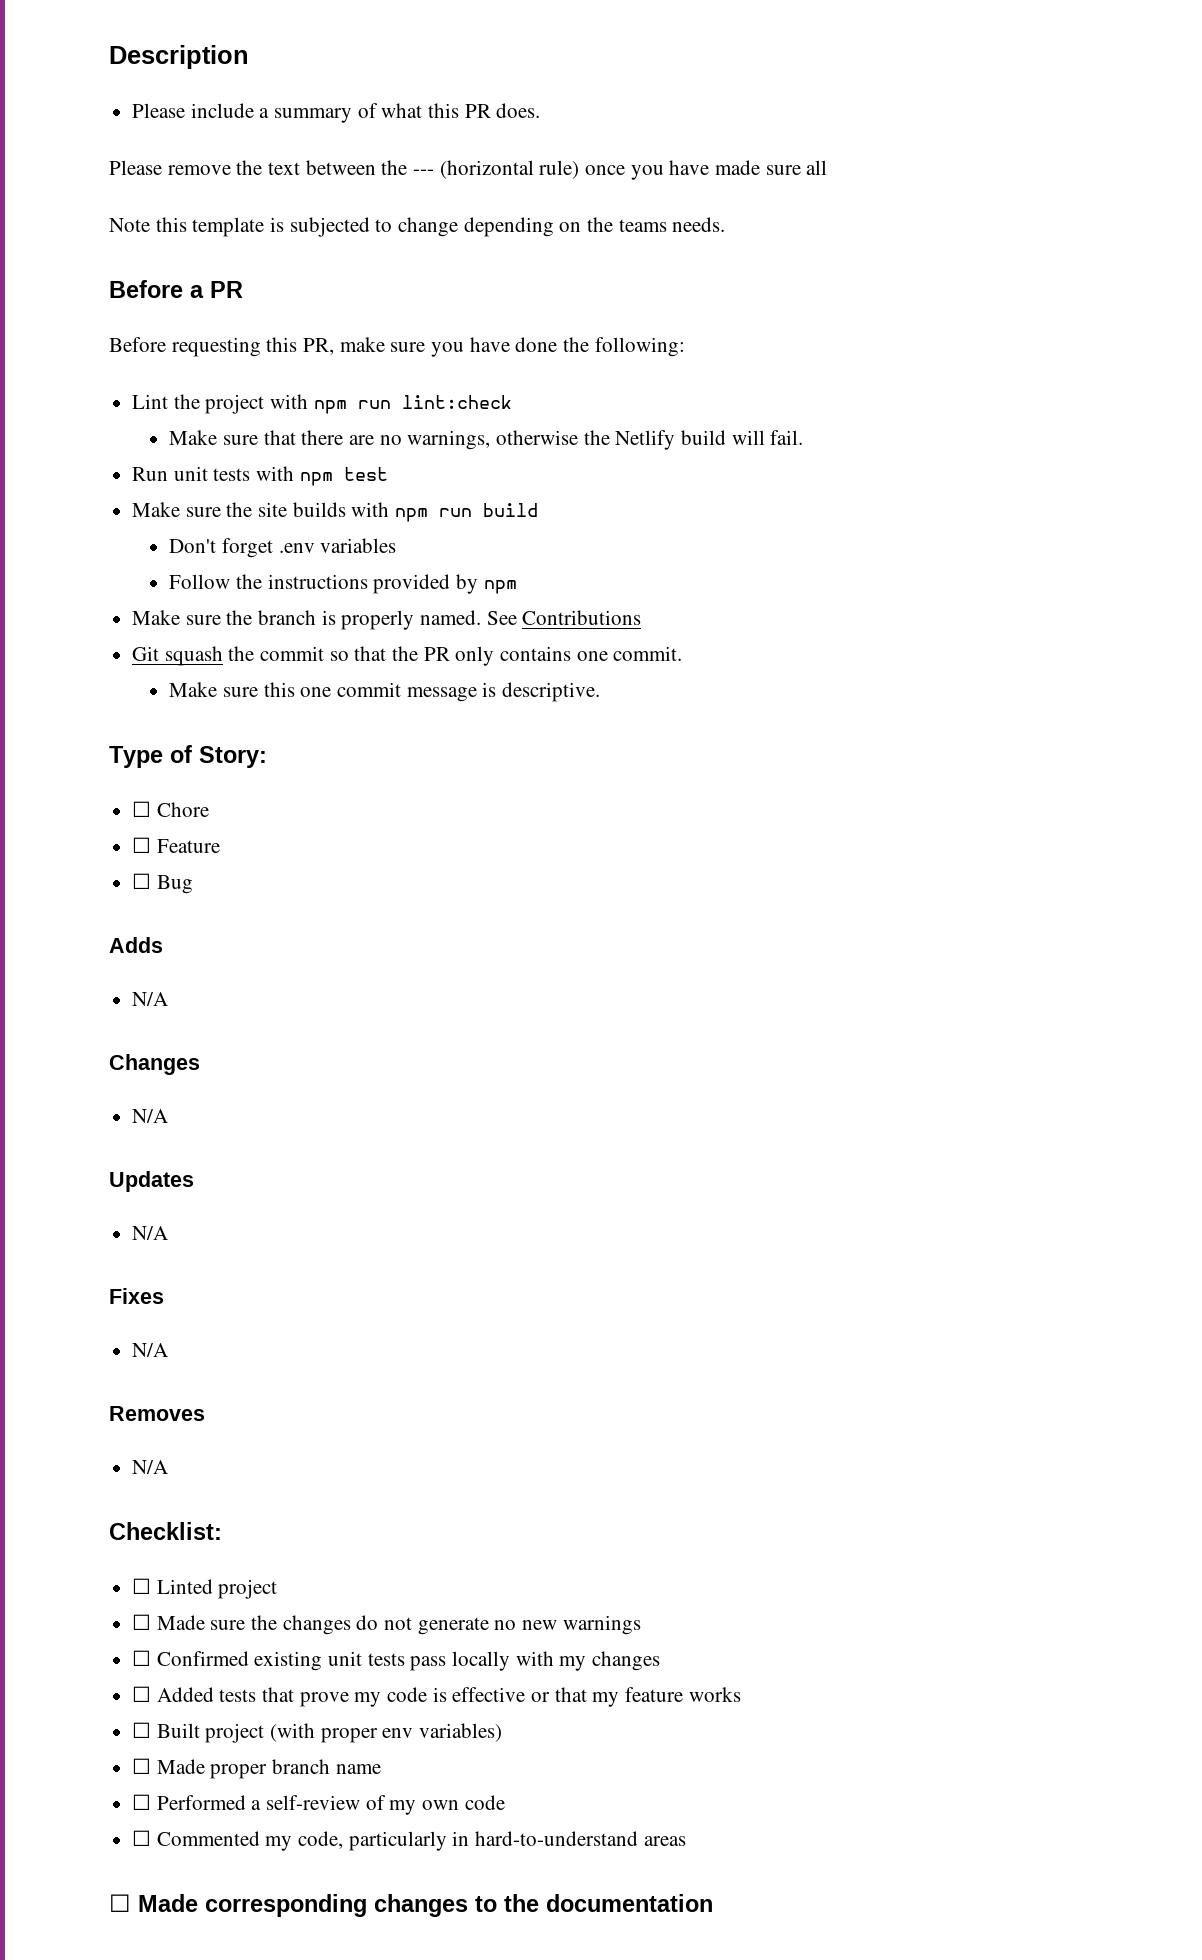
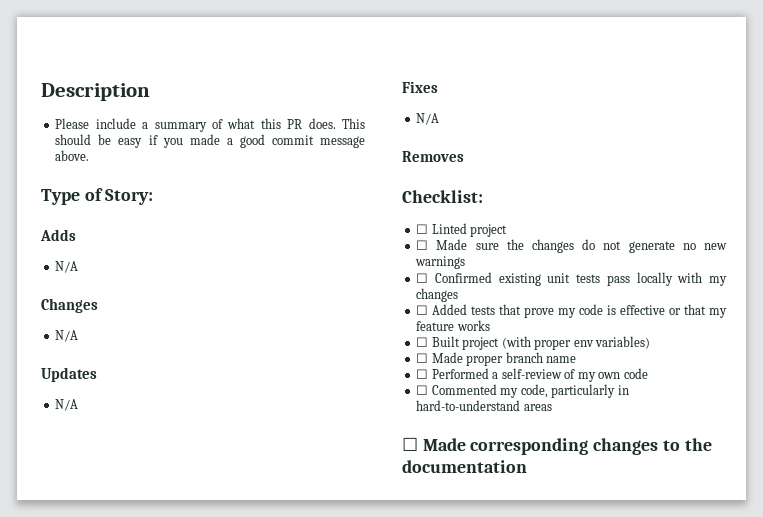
[109,160,828,180] [109,217,726,237] [109,280,243,298] [109,337,685,357] [132,394,512,414] [169,430,804,450] [132,466,388,486] [132,502,539,522] [169,538,397,558] [169,574,517,594] [132,610,642,630] [132,646,683,666] [169,682,600,702] [109,745,267,768] [132,801,209,817] [132,837,220,853] [132,873,193,894] // Please remove the text between the --- (horizontal rule) once you have made sure all // Note this template is subjected to change depending on the teams needs. // Before a PR // Before requesting this PR, make sure you have done the following: // Lint the project with npm run lint:check // Make sure that there are no warnings, otherwise the Netlify build will fail. // Run unit tests with npm test // Make sure the site builds with npm run build // Don't forget .env variables // Follow the instructions provided by npm // Make sure the branch is properly named. See Contributions // Git squash the commit so that the PR only contains one commit. // Make sure this one commit message is descriptive. // Type of Story: // ☐ Chore // ☐ Feature // ☐ Bug -> [341,118,365,129] [55,134,366,148] [55,150,90,161] [41,188,154,205] This should be easy if you made a good commit message above. // Type of Story:
[132,1460,169,1474] // N/A -> (464, 156) none

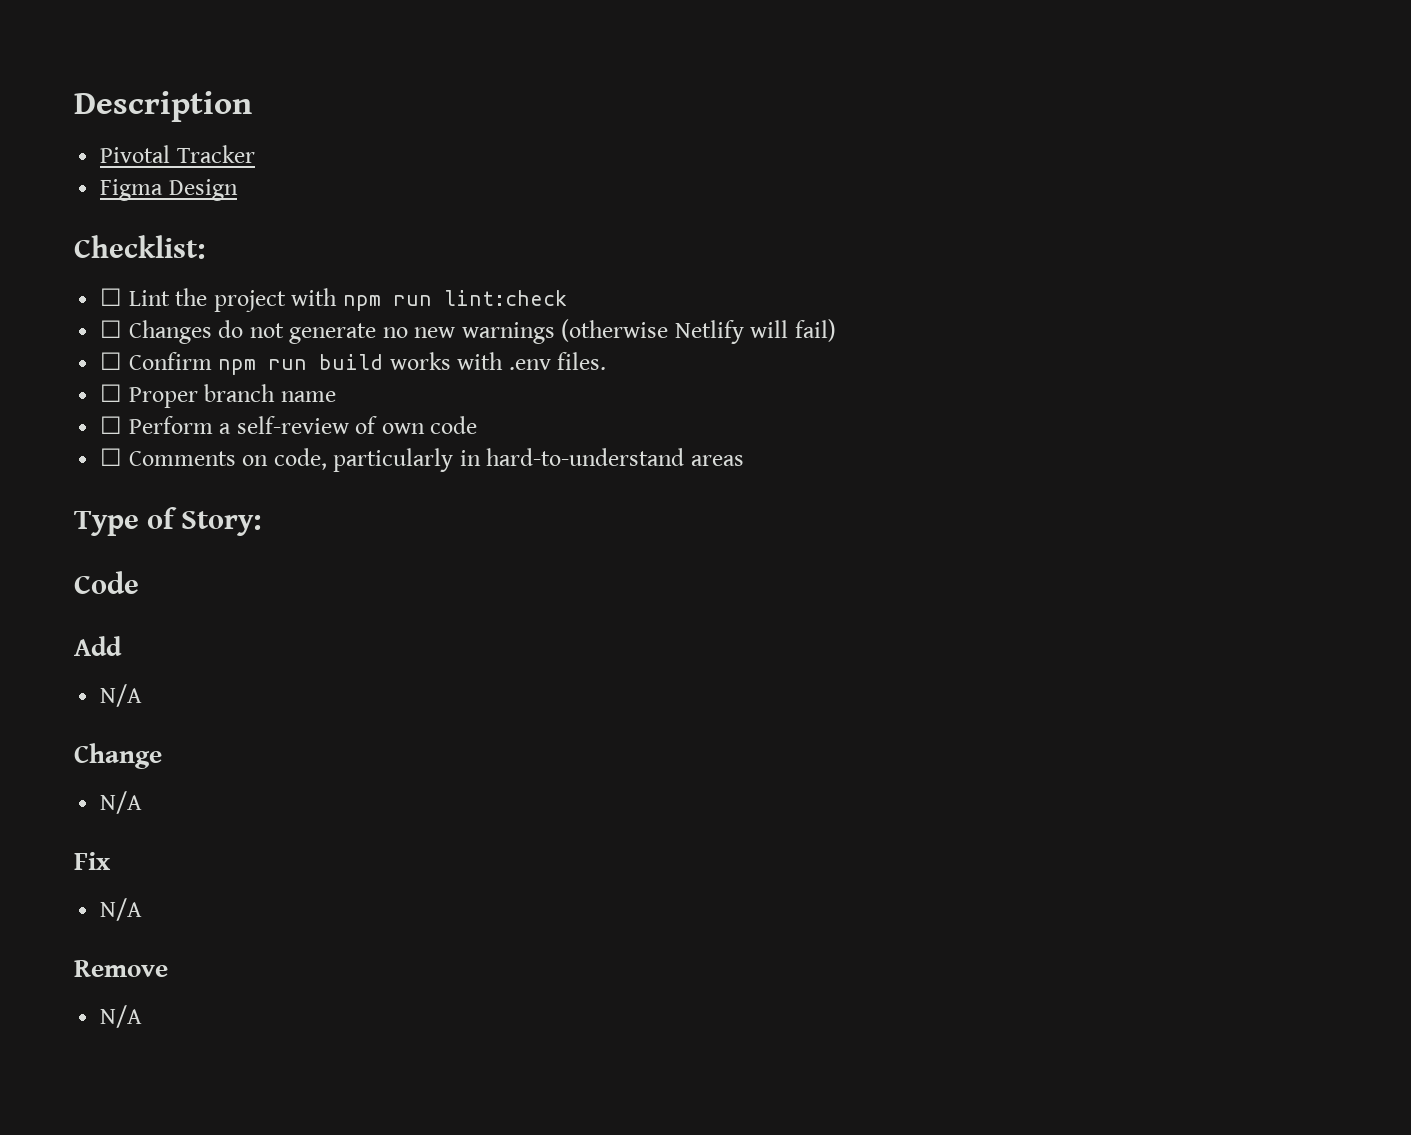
[55,118,365,132] [55,134,366,148] [55,150,90,161] [41,188,154,205] [40,229,76,241] [55,261,79,273] [41,298,98,313] [55,330,79,342] [41,367,97,382] [55,399,79,411] [402,81,438,93] [416,113,440,125] [402,151,464,162] Please include a summary of what this PR does. This should be easy if you made a good commit message above. // Type of Story: // Adds // N/A // Changes // N/A // Updates // N/A // Fixes // N/A // Removes -> [100,145,255,163] [100,179,238,201] Pivotal Tracker // Figma Design
[431,223,508,237] [416,239,575,253] Linted project // ☐ Made sure the changes -> [128,288,567,312] [100,320,212,344] Lint the project with npm run lint:check // ☐ Changes
[416,272,727,286] [416,288,459,302] [416,304,727,318] [416,320,490,331] [416,336,651,350] [416,352,504,366] // ☐ Confirmed existing unit tests pass locally with my changes // ☐ Added tests that prove my code is effective or that my feature works // ☐ Built project (with proper env variables) // ☐ Made proper -> [561,319,836,344] [100,352,607,375] [100,384,198,408] (otherwise Netlify will fail) // ☐ Confirm npm run build works with .env files. // ☐ Proper
[431,368,489,379] Performed -> [128,416,213,434] Perform
[577,372,596,382] my -> (378, 425) none
[431,384,519,398] Commented my -> [128,451,269,466] Comments on
[402,437,712,455] [402,460,527,473] ☐ Made corresponding changes to the documentation -> [74,507,262,536] [74,571,139,594] [74,636,122,656] [100,684,143,707] [74,743,162,769] [100,791,143,814] [74,852,111,870] [100,898,143,921] [74,960,168,977] [100,1005,143,1028] Type of Story: // Code // Add // N/A // Change // N/A // Fix // N/A // Remove // N/A

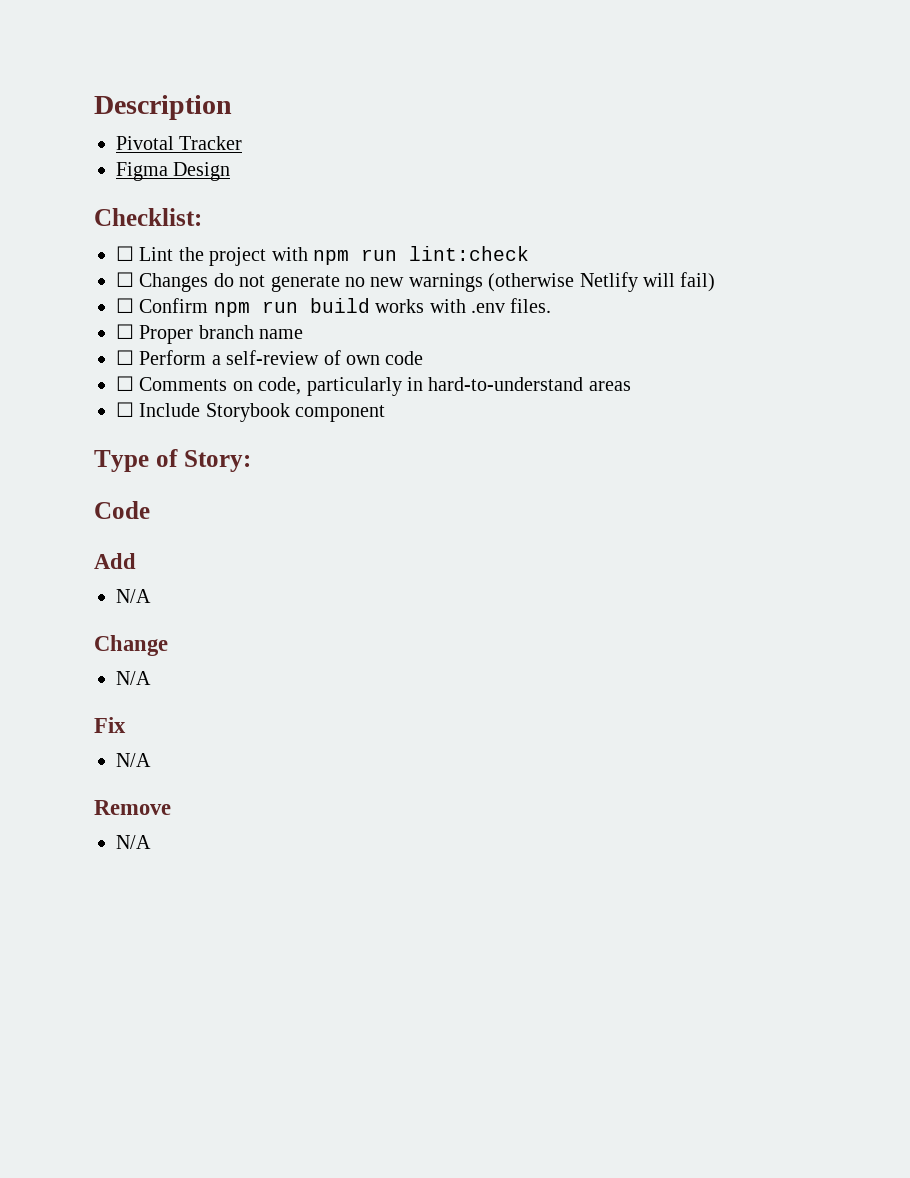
(744, 460) none -> [116,402,386,422] // ☐ Include Storybook component

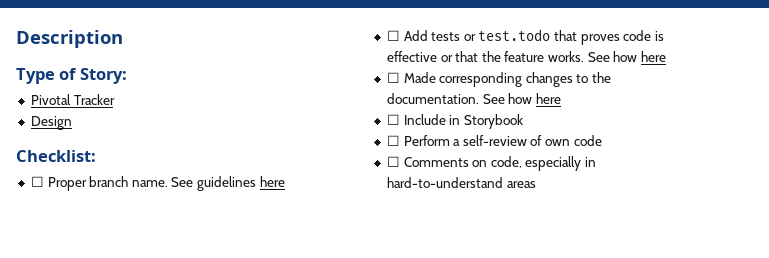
(232, 107) none -> [16,68,127,84] // Type of Story:
[116,162,168,181] Figma -> (115, 99) none
[139,246,529,266] [116,272,716,292] [116,298,552,317] [116,324,304,344] Lint the project with npm run lint:check // ☐ Changes do not generate no new warnings (otherwise Netlify will fail) // ☐ Confirm npm run build works with .env files. // ☐ Proper branch name -> [47,176,285,191] [386,29,665,45] [386,51,667,62] [386,72,612,87] [386,93,561,104] [386,114,523,129] Proper branch name. See guidelines here // ☐ Add tests or test.todo that proves code is effective or that the feature works. See how here // ☐ Made corresponding changes to the documentation. See how here // ☐ Include in Storybook
[306,377,402,396] particularly -> [525,156,582,171] especially
[116,402,386,422] [94,449,251,472] [94,501,150,519] [94,553,136,569] [116,589,151,603] [94,635,168,656] [116,671,151,685] [94,717,126,733] [116,753,151,767] [94,800,171,815] [116,835,151,849] // ☐ Include Storybook component // Type of Story: // Code // Add // N/A // Change // N/A // Fix // N/A // Remove // N/A -> (536, 184) none

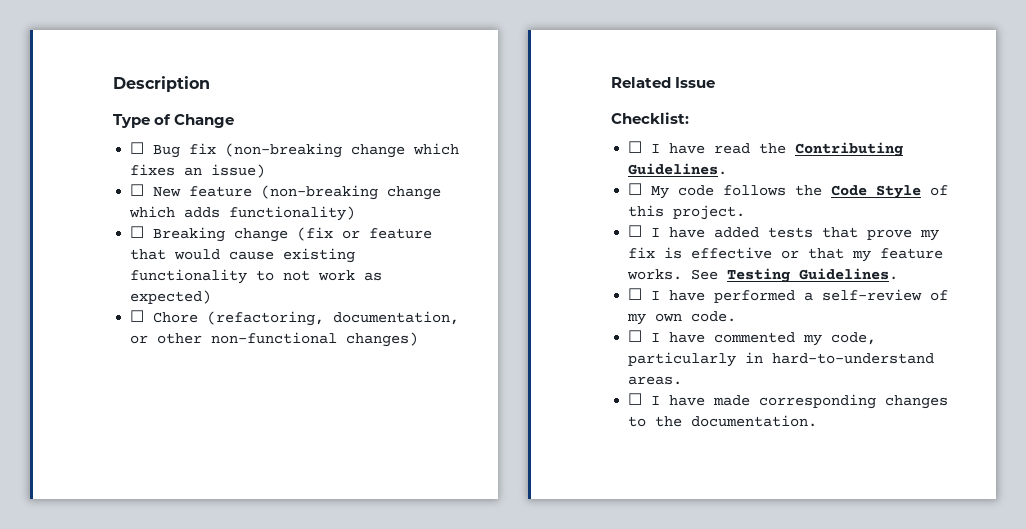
[79,68,127,84] [30,94,115,105] [30,116,72,130] [16,150,96,162] [30,176,285,191] [386,29,652,45] Story: // Pivotal Tracker // Design // Checklist: // ☐ Proper branch name. See guidelines here // ☐ Add tests or test.todo that proves code -> [174,114,235,128] [130,142,460,158] [130,164,266,178] [130,184,442,200] [129,206,356,221] [130,226,433,242] [130,248,356,263] [130,269,383,284] [130,290,212,304] [130,310,460,326] [130,332,419,347] [611,77,716,88] [611,112,689,124] [628,141,904,157] [628,163,728,175] [628,183,949,199] [628,205,746,220] [628,225,940,241] [628,247,656,258] Change // ☐ Bug fix (non-breaking change which fixes an issue) // ☐ New feature (non-breaking change which adds functionality) // ☐ Breaking change (fix or feature that would cause existing functionality to not work as expected) // ☐ Chore (refactoring, documentation, or other non-functional changes) // Related Issue // Checklist: // ☐ I have read the Contributing Guidelines. // ☐ My code follows the Code Style of this project. // ☐ I have added tests that prove my fix
[481,51,501,62] the -> [852,250,872,262] my
[613,51,667,62] [386,72,436,83] how here // ☐ Made -> [727,268,899,283] [628,288,949,303] [627,311,737,325] [628,330,877,346] [628,352,935,367] [628,376,683,385] [628,393,751,406] Testing Guidelines. // ☐ I have performed a self-review of my own code. // ☐ I have commented my code, particularly in hard-to-understand areas. // ☐ I have made
[482,93,561,104] [386,114,523,129] [386,135,602,146] [386,156,597,171] [386,177,536,188] See how here // ☐ Include in Storybook // ☐ Perform a self-review of own code // ☐ Comments on code, especially in hard-to-understand areas -> (818, 421) none

